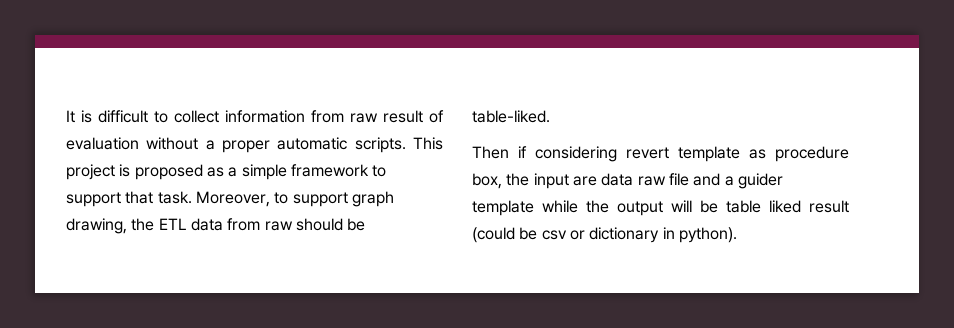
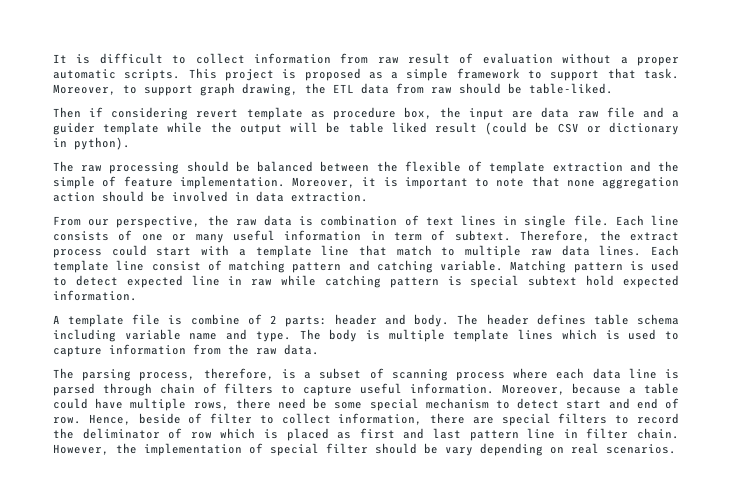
[541,230,567,240] csv -> [557,123,579,133] CSV
(737, 235) none -> [53,161,679,174] [53,176,679,189] [53,191,368,202] [53,215,679,228] [53,230,679,243] [53,245,679,258] [53,260,679,273] [53,275,679,288] [53,290,137,301] [53,314,679,327] [53,329,679,342] [53,344,319,357] [53,368,679,381] [53,383,680,396] [53,398,680,411] [53,413,679,426] [53,428,680,441] [53,443,676,456] // The raw processing should be balanced between the flexible of template extraction and the simple of feature implementation. Moreover, it is important to note that none aggregation action should be involved in data extraction. // From our perspective, the raw data is combination of text lines in single file. Each line consists of one or many useful information in term of subtext. Therefore, the extract process could start with a template line that match to multiple raw data lines. Each template line consist of matching pattern and catching variable. Matching pattern is used to detect expected line in raw while catching pattern is special subtext hold expected information. // A template file is combine of 2 parts: header and body. The header defines table schema including variable name and type. The body is multiple template lines which is used to capture information from the raw data. // The parsing process, therefore, is a subset of scanning process where each data line is parsed through chain of filters to capture useful information. Moreover, because a table could have multiple rows, there need be some special mechanism to detect start and end of row. Hence, beside of filter to collect information, there are special filters to record the deliminator of row which is placed as first and last pattern line in filter chain. However, the implementation of special filter should be vary depending on real scenarios.

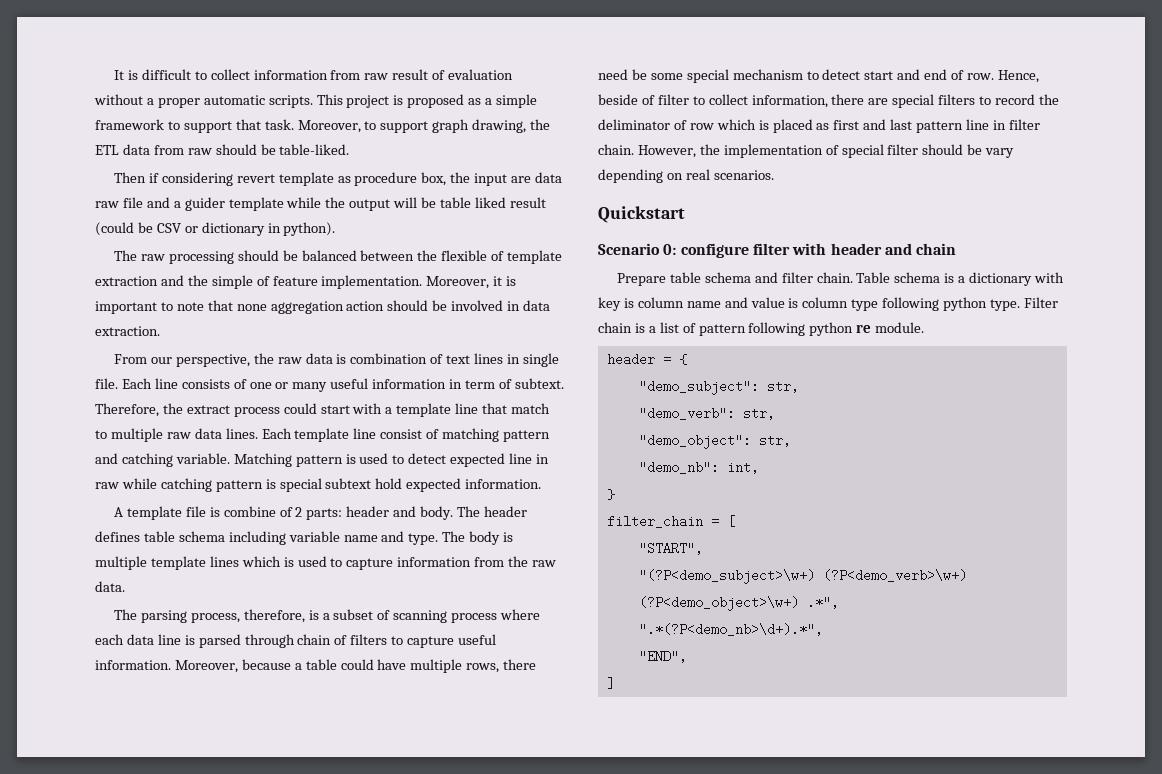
(676, 449) none -> [598,206,685,223] [598,243,957,258] [616,272,1065,286] [598,297,1058,311] [598,322,925,336] [606,353,687,366] [638,380,799,395] [638,407,775,420] [638,434,791,449] [638,461,759,474] [606,489,615,500] [606,515,735,528] [638,542,703,555] [638,569,967,584] [638,596,839,611] [638,623,823,636] [638,650,687,663] [606,677,615,690] // Quickstart // Scenario 0: configure filter with header and chain // Prepare table schema and filter chain. Table schema is a dictionary with key is column name and value is column type following python type. Filter chain is a list of pattern following python re module. // header = { // "demo_subject": str, // "demo_verb": str, // "demo_object": str, // "demo_nb": int, // } // filter_chain = [ // "START", // "(?P<demo_subject>\w+) (?P<demo_verb>\w+) (?P<demo_object>\w+) .*", // ".*(?P<demo_nb>\d+).*", // "END", // ]

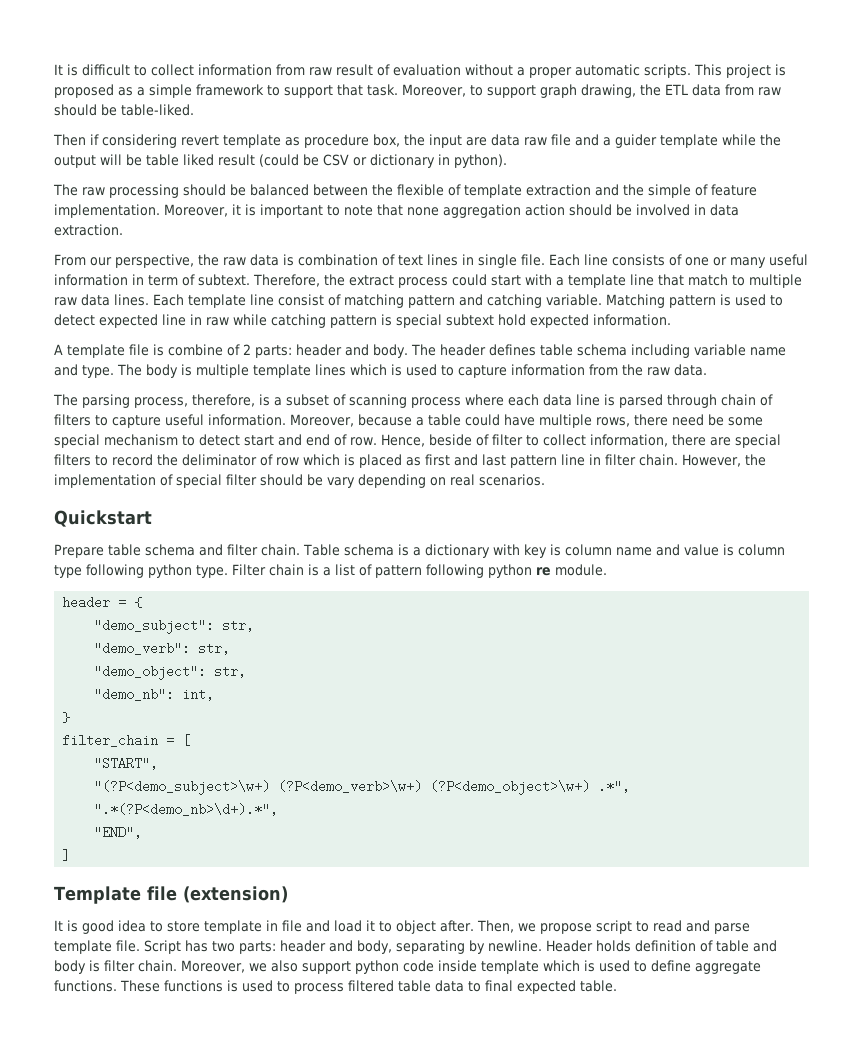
[598,243,957,258] // Scenario 0: configure filter with header and chain -> (152, 518) none
(615, 683) none -> [54,886,288,904] [54,920,750,934] [54,940,777,954] [54,960,761,974] [54,980,617,994] // Template file (extension) // It is good idea to store template in file and load it to object after. Then, we propose script to read and parse template file. Script has two parts: header and body, separating by newline. Header holds definition of table and body is filter chain. Moreover, we also support python code inside template which is used to define aggregate functions. These functions is used to process filtered table data to final expected table.

